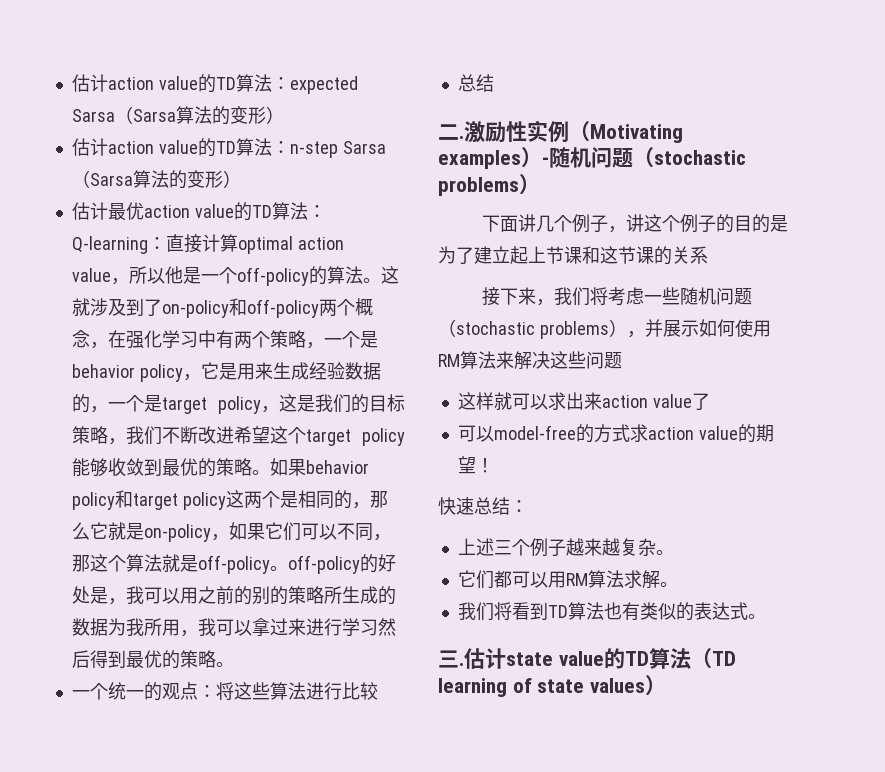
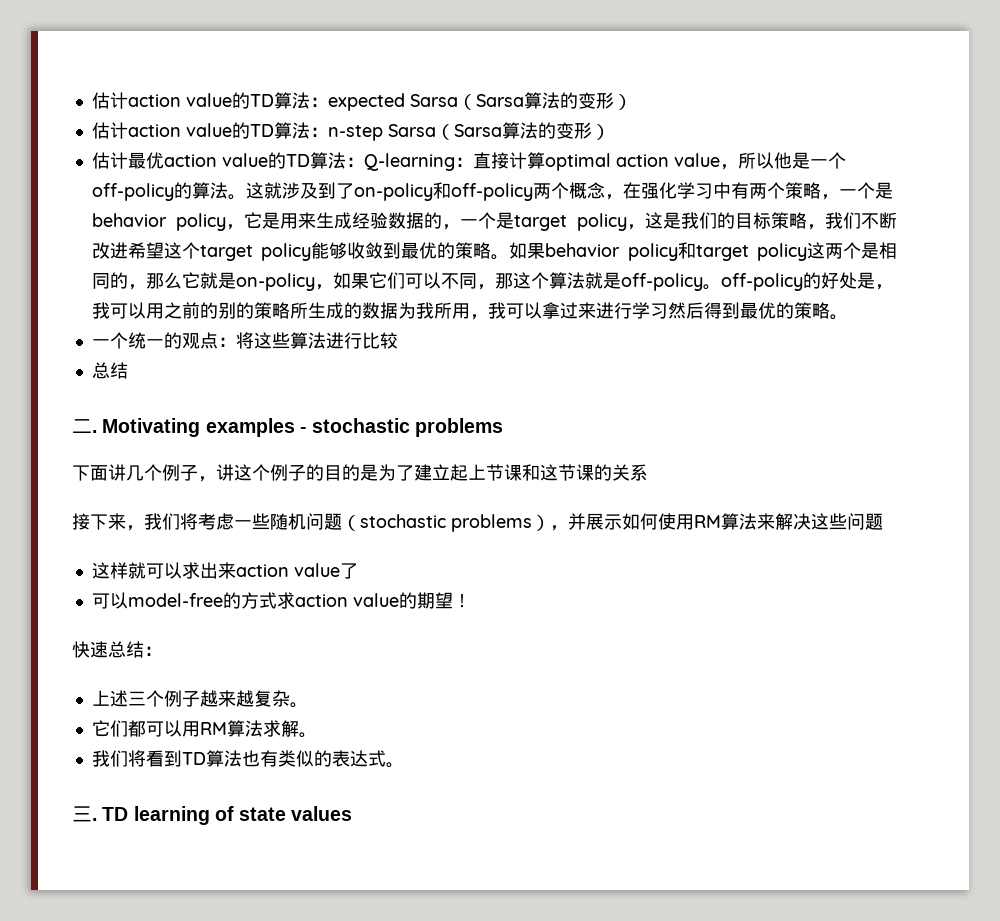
[464,120,683,143] [438,147,746,169] [438,174,540,196] 激励性实例（Motivating examples）-随机问题（stochastic problems） -> [102,418,504,437] Motivating examples - stochastic problems
[464,648,712,669] 估计state value的TD算法（ -> (97, 819) none
[645,675,667,696] ） -> (353, 813) none

